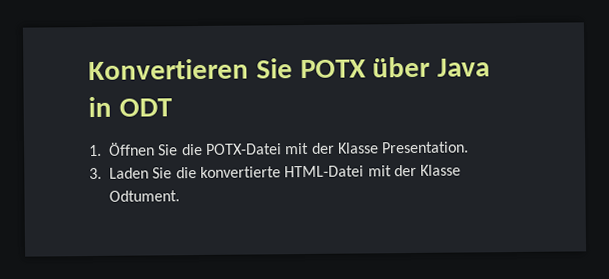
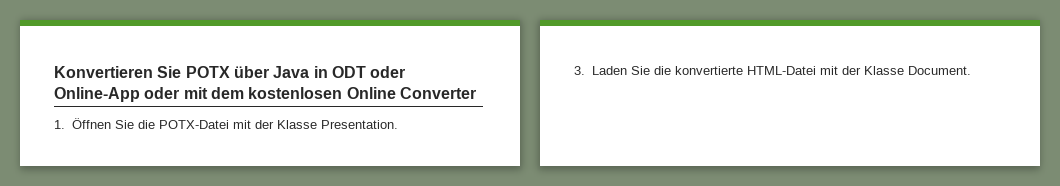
(173, 107) none -> [370,66,406,78] [54,87,476,102] oder Online-App oder mit dem kostenlosen Online Converter
[109,190,180,202] Odtument. -> [907,66,971,75] Document.

